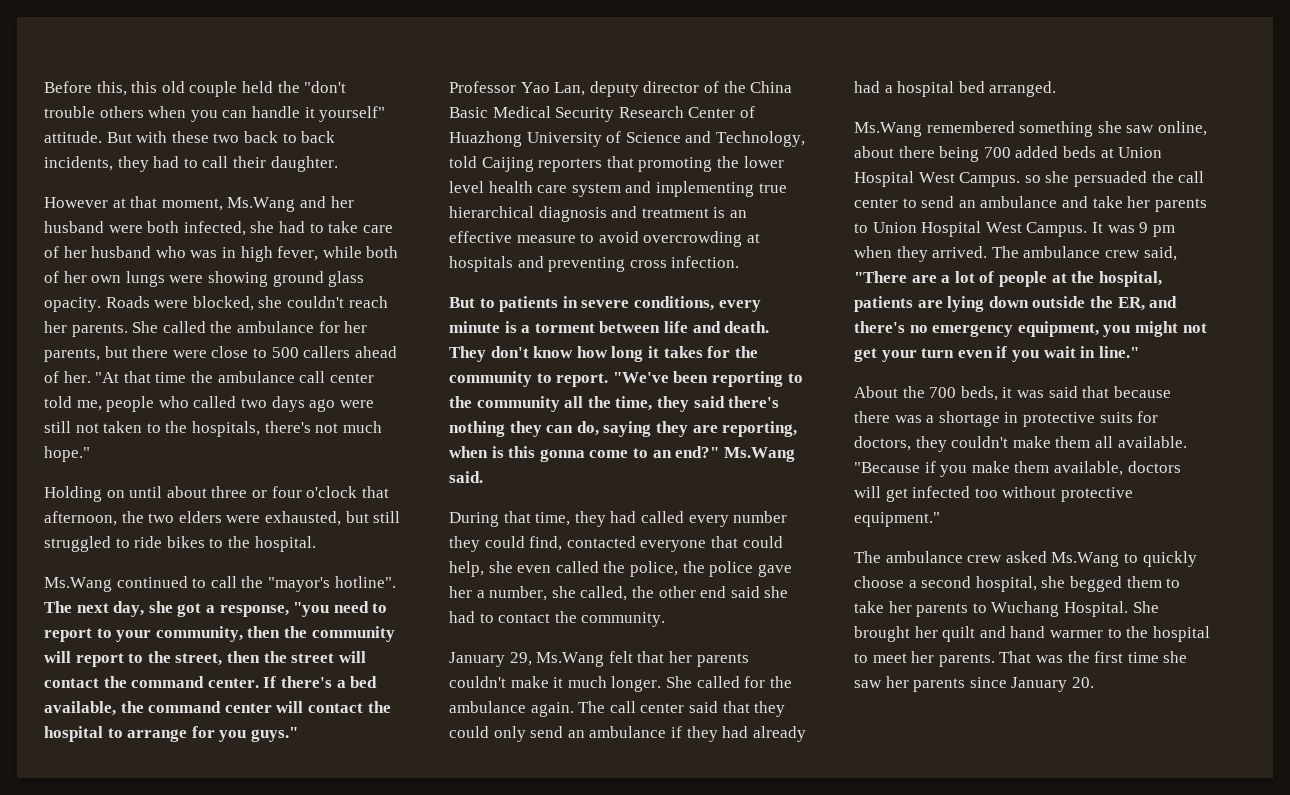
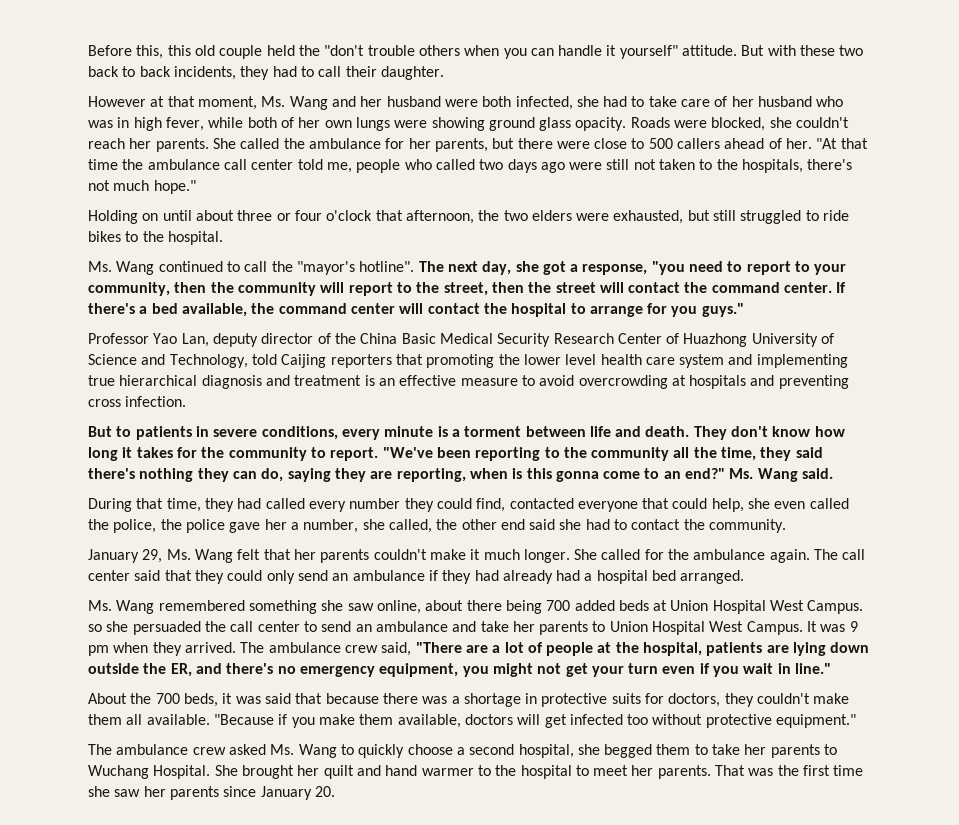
[227,197,296,212] Ms.Wang -> [261,96,328,110] Ms. Wang
[44,577,112,592] Ms.Wang -> [88,261,155,275] Ms. Wang
[723,447,795,462] Ms.Wang -> [729,468,798,482] Ms. Wang
[536,652,605,667] Ms.Wang -> [166,549,233,563] Ms. Wang
[854,122,922,137] Ms.Wang -> [88,600,155,614] Ms. Wang
[1051,552,1120,567] Ms.Wang -> [270,744,337,758] Ms. Wang

